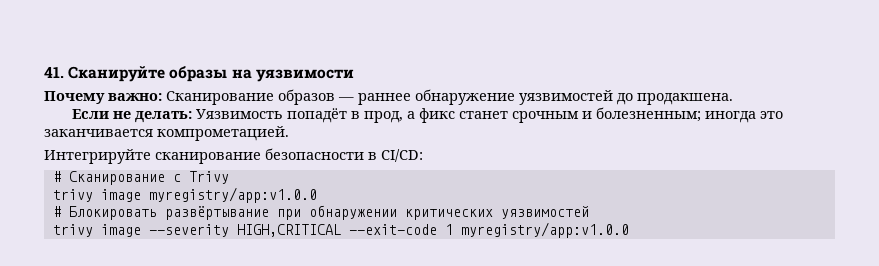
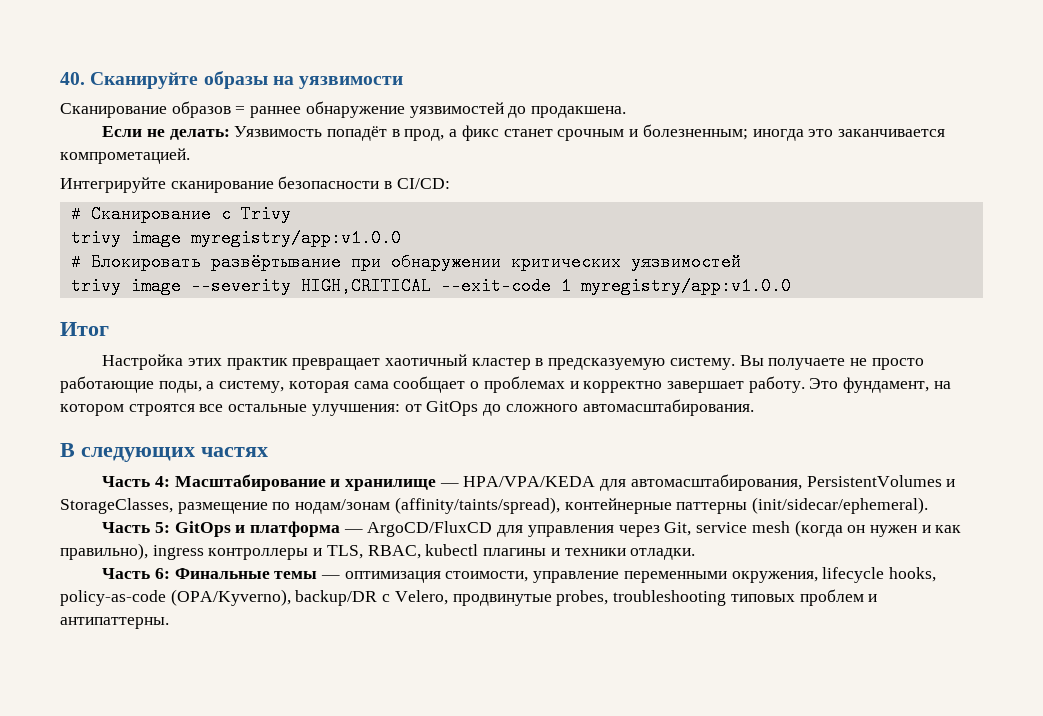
[44,66,64,78] 41. -> [60,72,85,85] 40.
[44,91,162,104] Почему важно: -> (404, 82) none
[338,97,354,101] — -> [235,106,246,114] =
(629, 230) none -> [60,322,109,336] [102,354,924,370] [60,376,951,393] [60,399,754,416] [60,443,268,462] [102,474,956,491] [60,497,929,514] [102,520,962,537] [60,543,696,560] [102,567,937,583] [60,589,878,606] [60,617,169,629] // Итог // Настройка этих практик превращает хаотичный кластер в предсказуемую систему. Вы получаете не просто работающие поды, а систему, которая сама сообщает о проблемах и корректно завершает работу. Это фундамент, на котором строятся все остальные улучшения: от GitOps до сложного автомасштабирования. // В следующих частях // Часть 4: Масштабирование и хранилище — HPA/VPA/KEDA для автомасштабирования, PersistentVolumes и StorageClasses, размещение по нодам/зонам (affinity/taints/spread), контейнерные паттерны (init/sidecar/ephemeral). // Часть 5: GitOps и платформа — ArgoCD/FluxCD для управления через Git, service mesh (когда он нужен и как правильно), ingress контроллеры и TLS, RBAC, kubectl плагины и техники отладки. // Часть 6: Финальные темы — оптимизация стоимости, управление переменными окружения, lifecycle hooks, policy-as-code (OPA/Kyverno), backup/DR с Velero, продвинутые probes, troubleshooting типовых проблем и антипаттерны.

